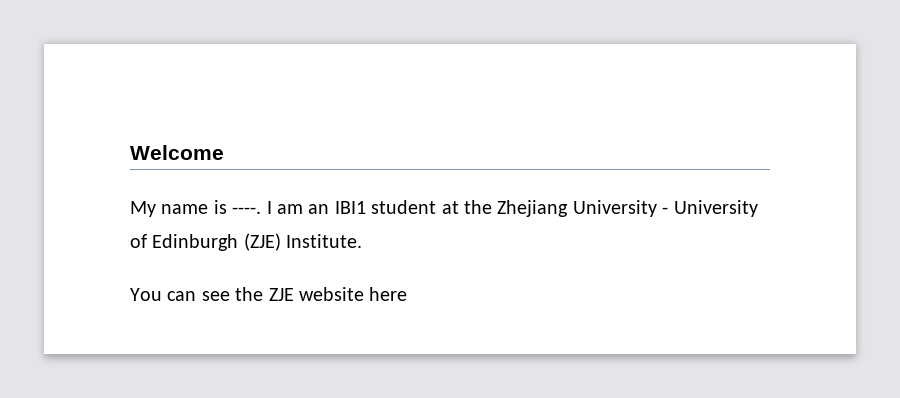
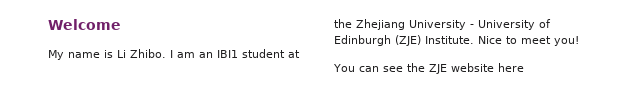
[232,207,262,214] ----. -> [117,49,166,58] Li Zhibo.
(363, 241) none -> [478,36,579,46] Nice to meet you!

